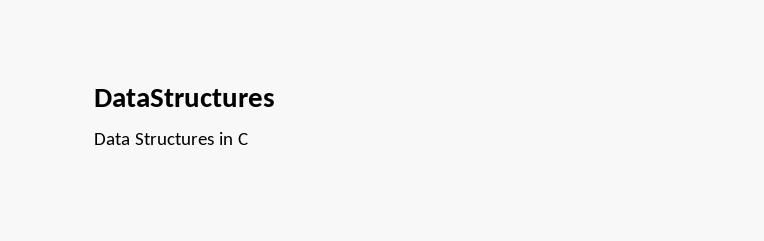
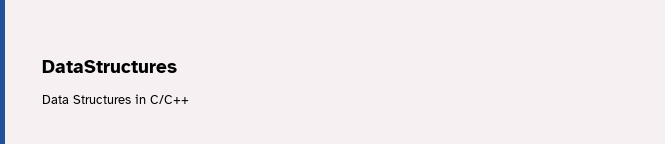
[237,133,248,145] C -> [150,95,189,104] C/C++

